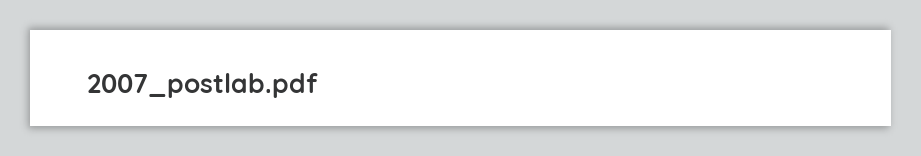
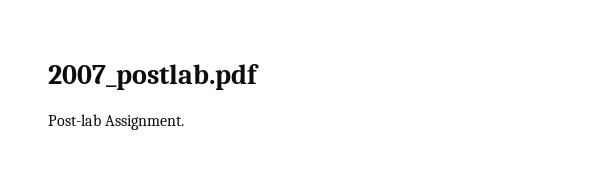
(318, 85) none -> [48,114,185,130] // Post-lab Assignment.

